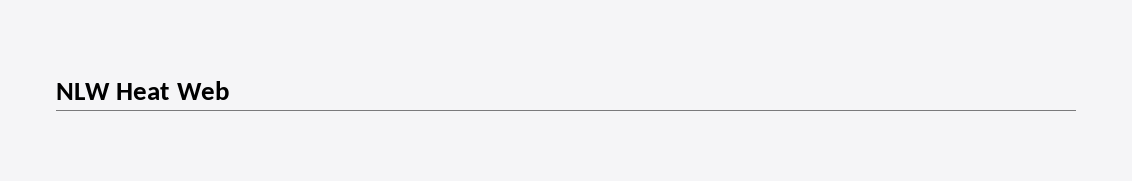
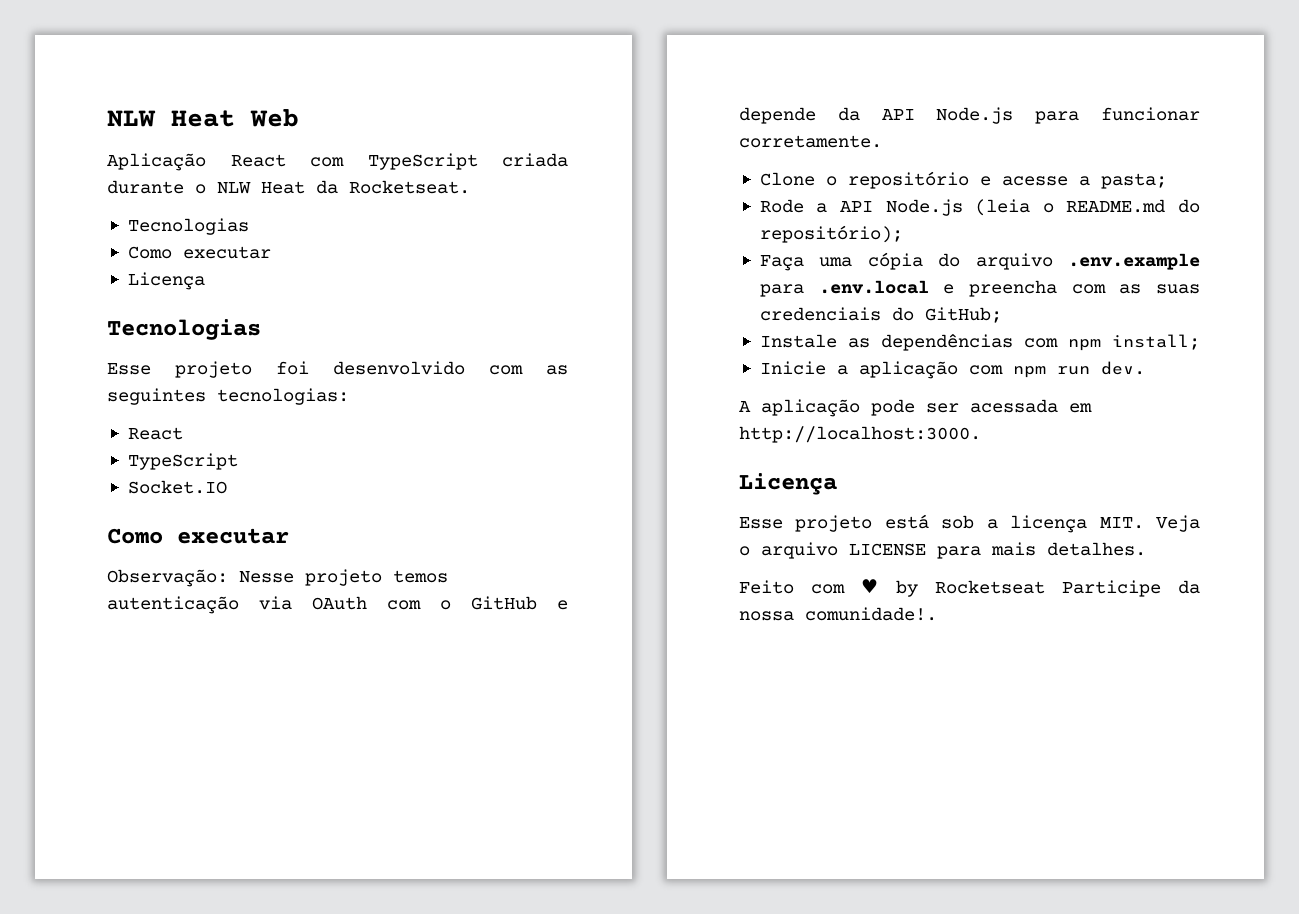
(229, 90) none -> [107,153,568,171] [107,180,470,194] [127,218,249,235] [127,246,271,259] [127,272,205,290] [107,319,261,340] [107,361,568,378] [107,388,349,405] [127,427,183,440] [127,453,238,470] [127,480,227,494] [107,528,289,544] [107,569,448,587] [107,596,568,614] [739,107,1200,124] [739,135,882,148] [759,171,1167,189] [759,199,1200,216] [759,225,903,243] [759,252,1200,271] [759,280,1200,297] [759,307,1002,323] [759,334,1200,351] [759,361,1145,379] [739,399,1092,417] [739,426,981,443] [739,473,837,495] [739,514,1200,533] [739,542,1146,559] [739,579,1200,597] [739,607,937,621] // Aplicação React com TypeScript criada durante o NLW Heat da Rocketseat. // Tecnologias // Como executar // Licença // Tecnologias // Esse projeto foi desenvolvido com as seguintes tecnologias: // React // TypeScript // Socket.IO // Como executar // Observação: Nesse projeto temos autenticação via OAuth com o GitHub e depende da API Node.js para funcionar corretamente. // Clone o repositório e acesse a pasta; // Rode a API Node.js (leia o README.md do repositório); // Faça uma cópia do arquivo .env.example para .env.local e preencha com as suas credenciais do GitHub; // Instale as dependências com npm install; // Inicie a aplicação com npm run dev. // A aplicação pode ser acessada em http://localhost:3000. // Licença // Esse projeto está sob a licença MIT. Veja o arquivo LICENSE para mais detalhes. // Feito com ♥ by Rocketseat Participe da nossa comunidade!.

